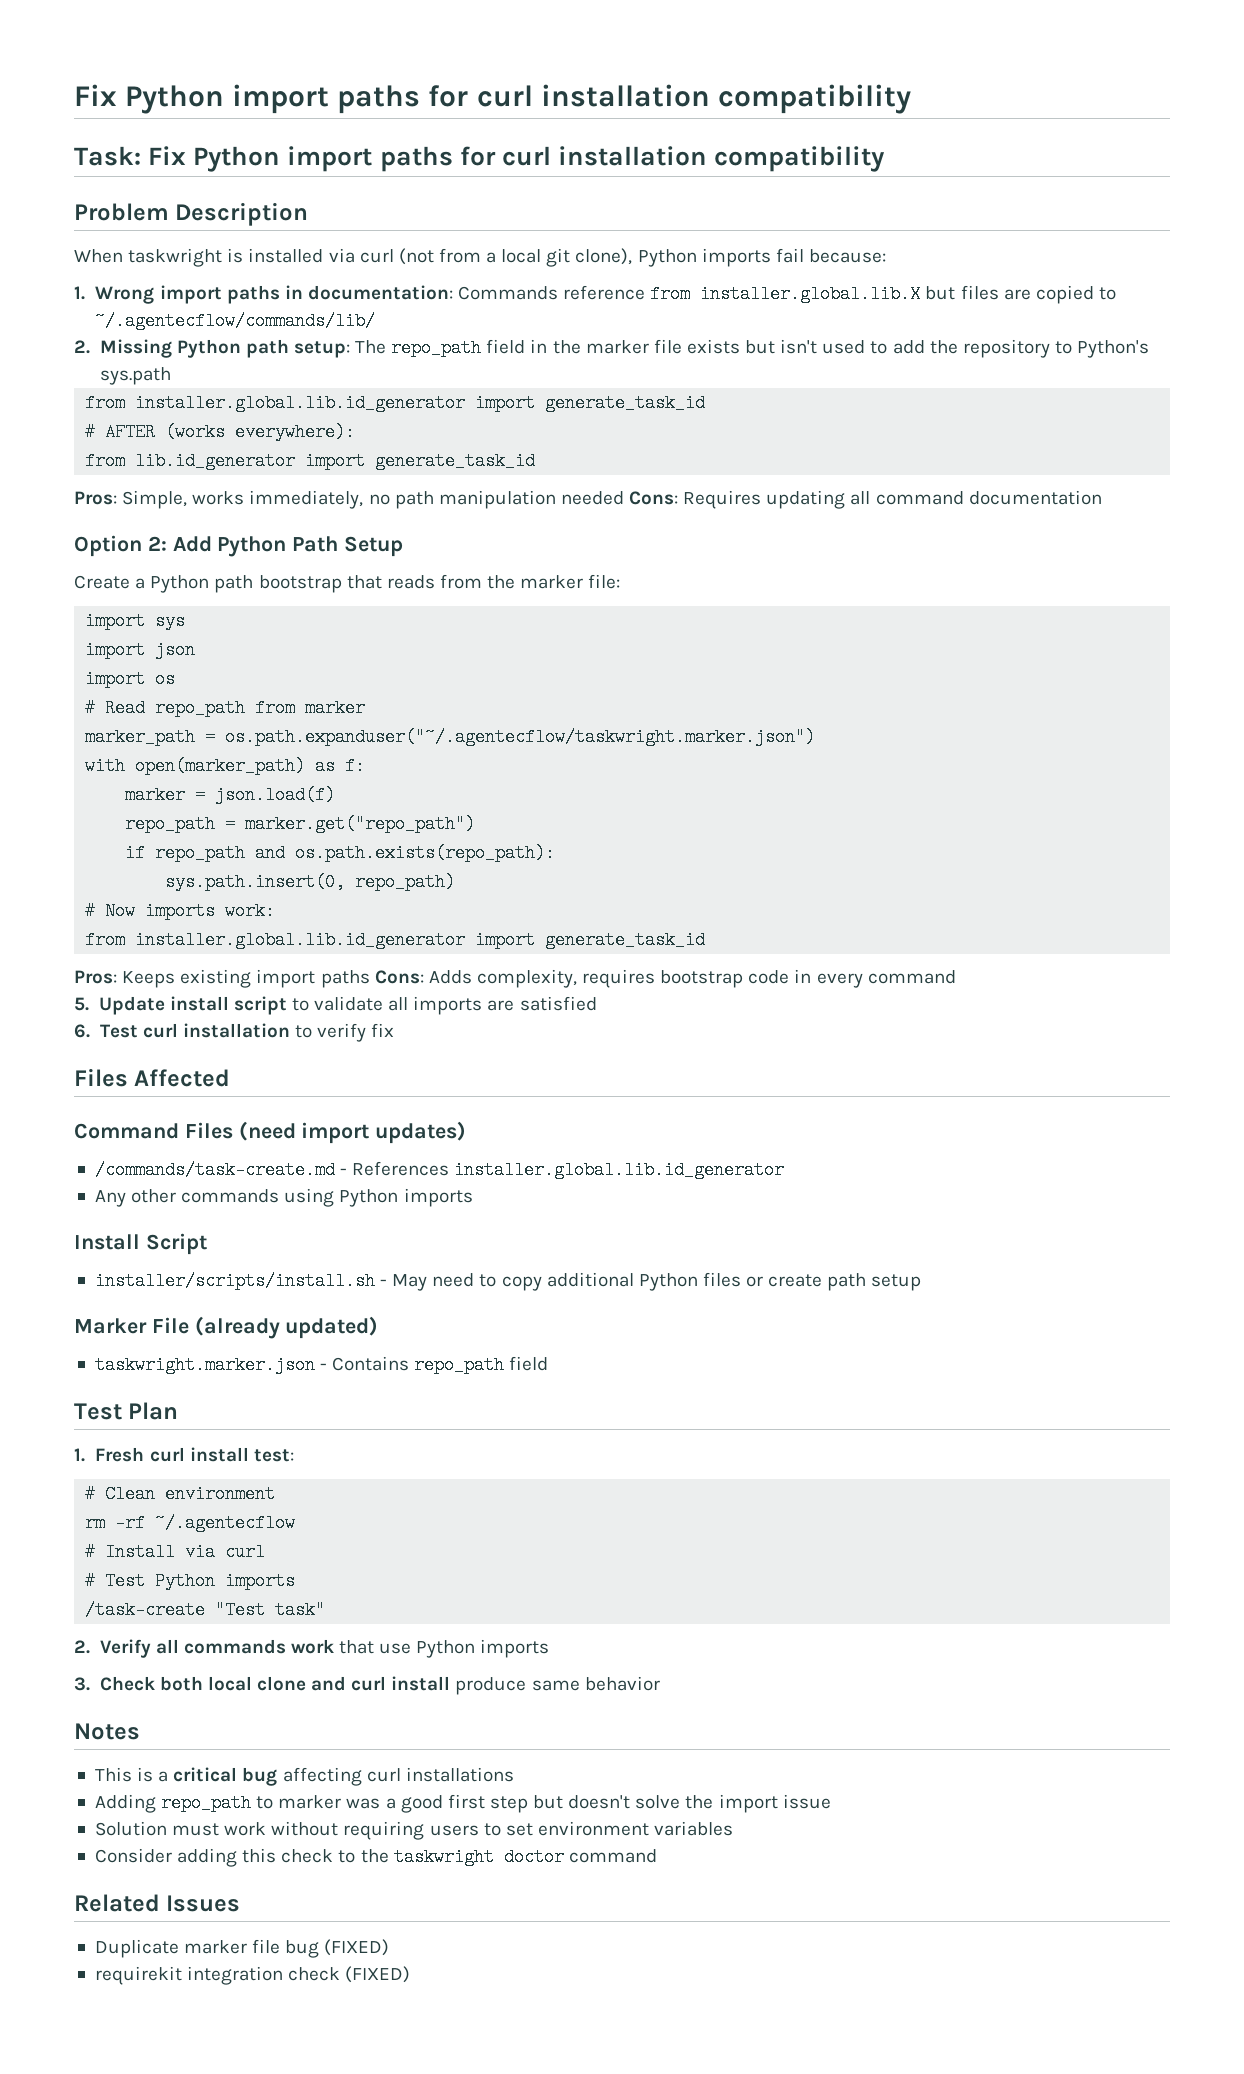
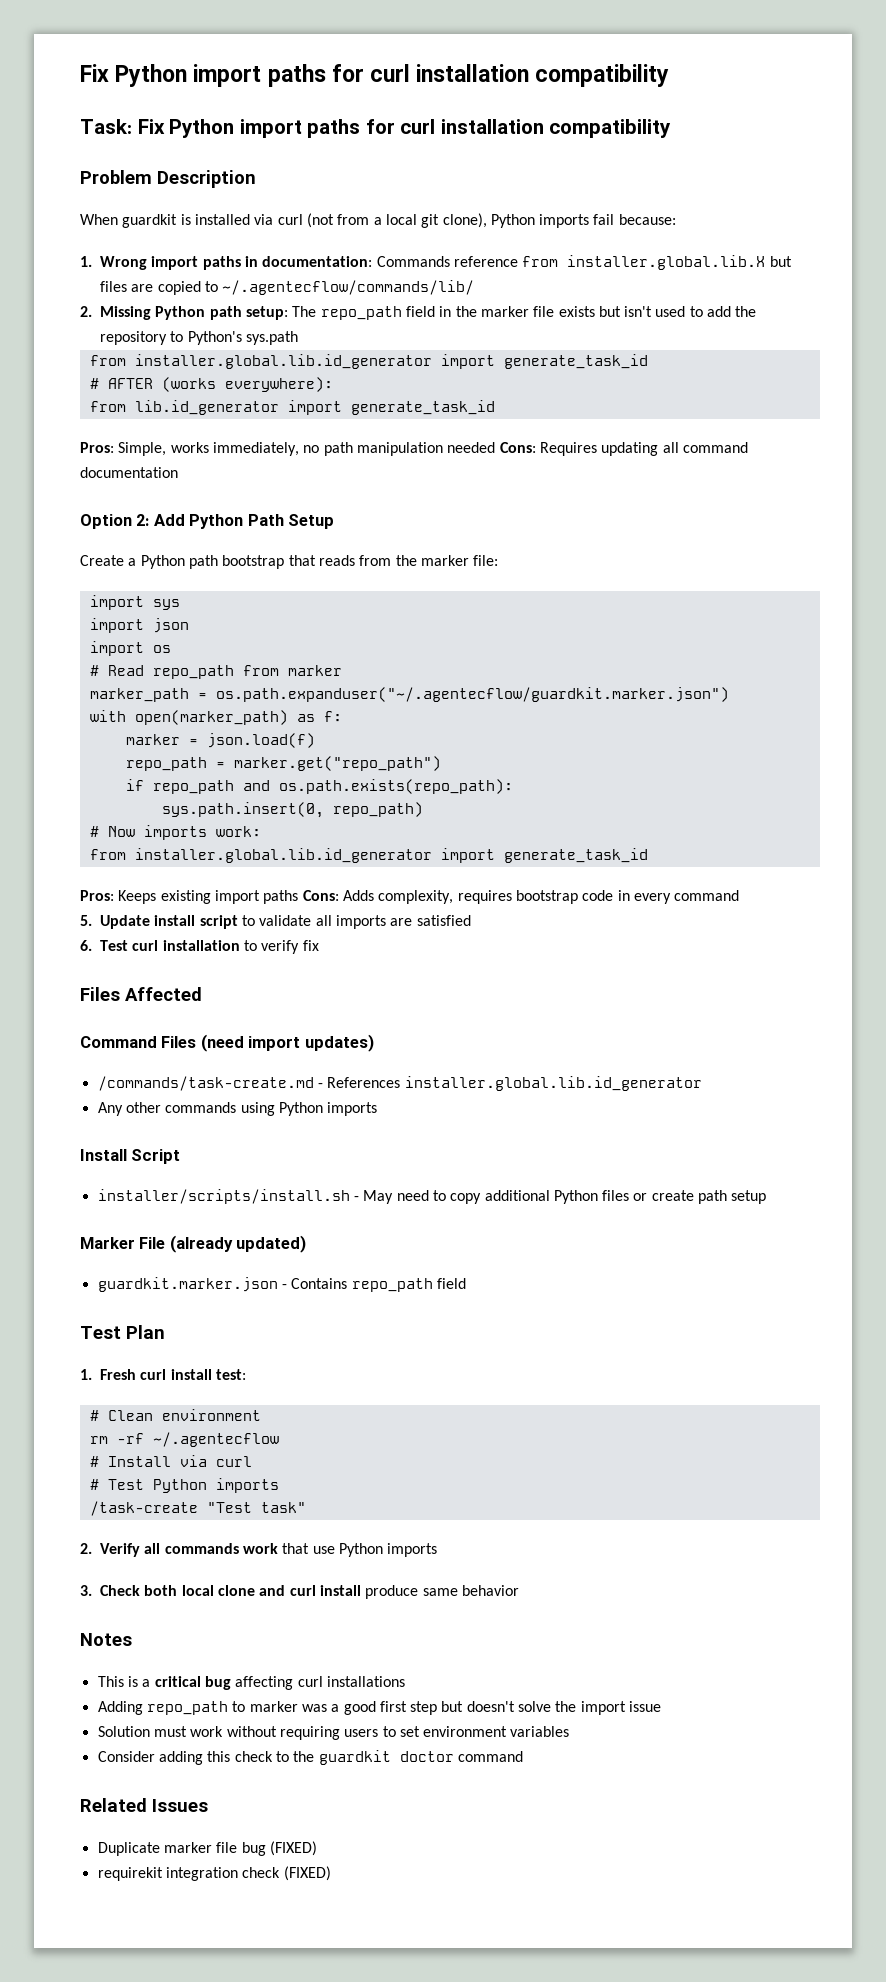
[128,248,223,267] taskwright -> [122,214,178,228] guardkit
[225,728,816,746] os.path.expanduser("~/.agentecflow/taskwright.marker.json") -> [215,687,729,702] os.path.expanduser("~/.agentecflow/guardkit.marker.json")
[94,1356,315,1374] taskwright.marker.json -> [97,1277,278,1292] guardkit.marker.json
[393,1848,494,1866] taskwright -> [318,1750,391,1765] guardkit

